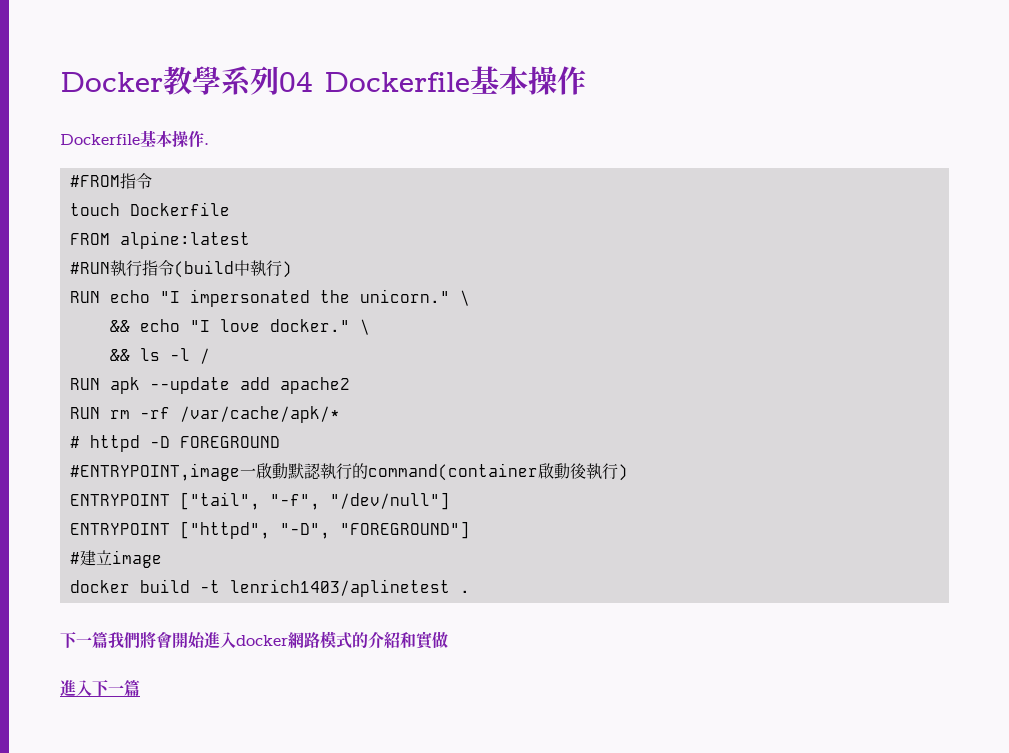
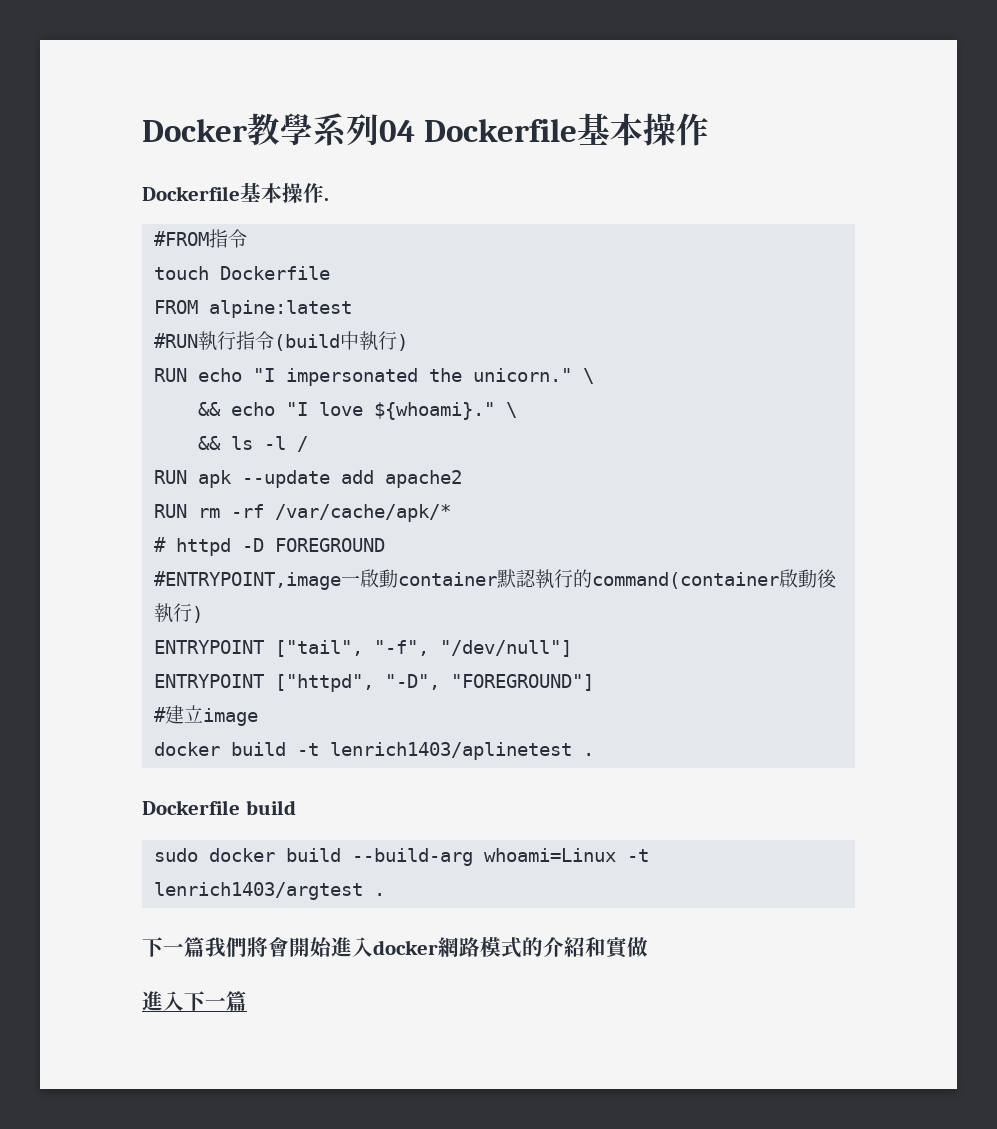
[270,319,351,332] docker." -> [374,402,496,420] ${whoami}."
(289, 471) none -> [398,572,498,586] container
(471, 591) none -> [142,800,296,815] [154,848,650,866] [154,882,386,900] // Dockerfile build // sudo docker build --build-arg whoami=Linux -t lenrich1403/argtest .

